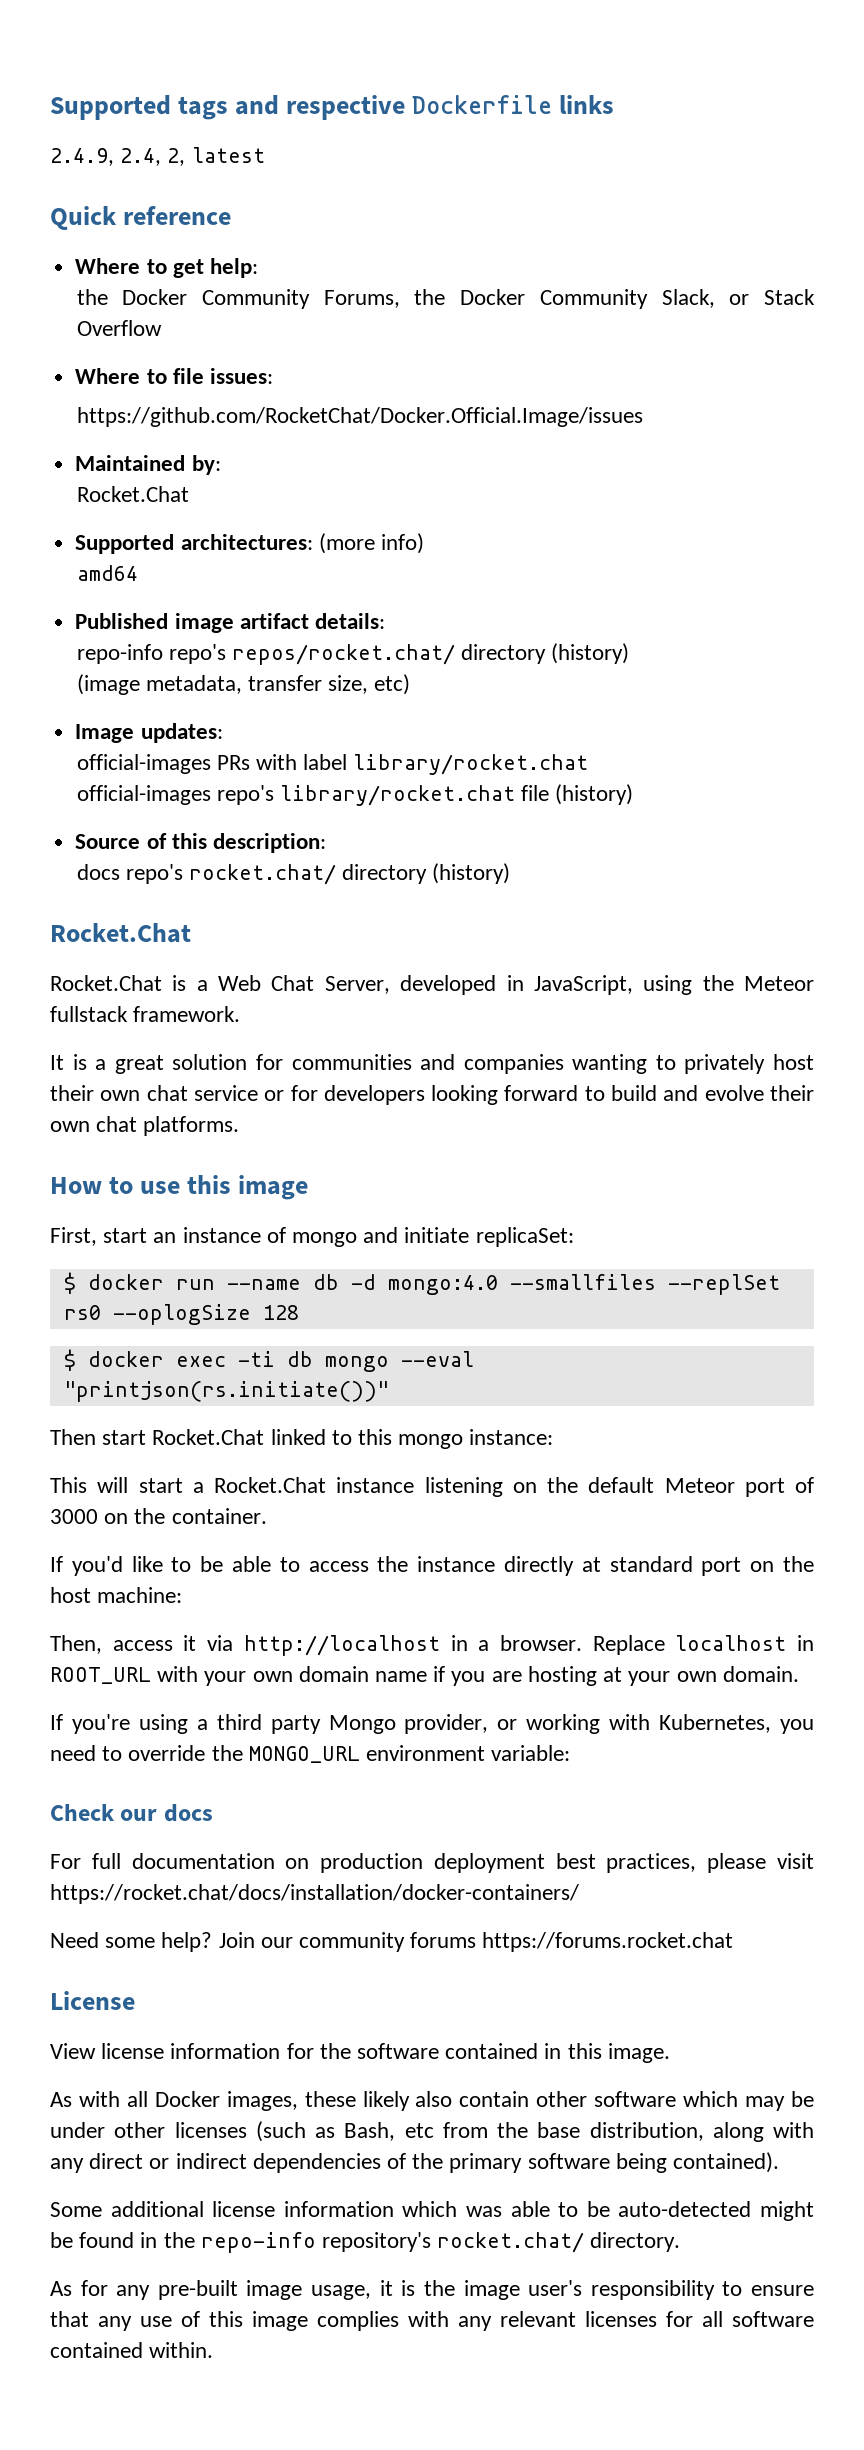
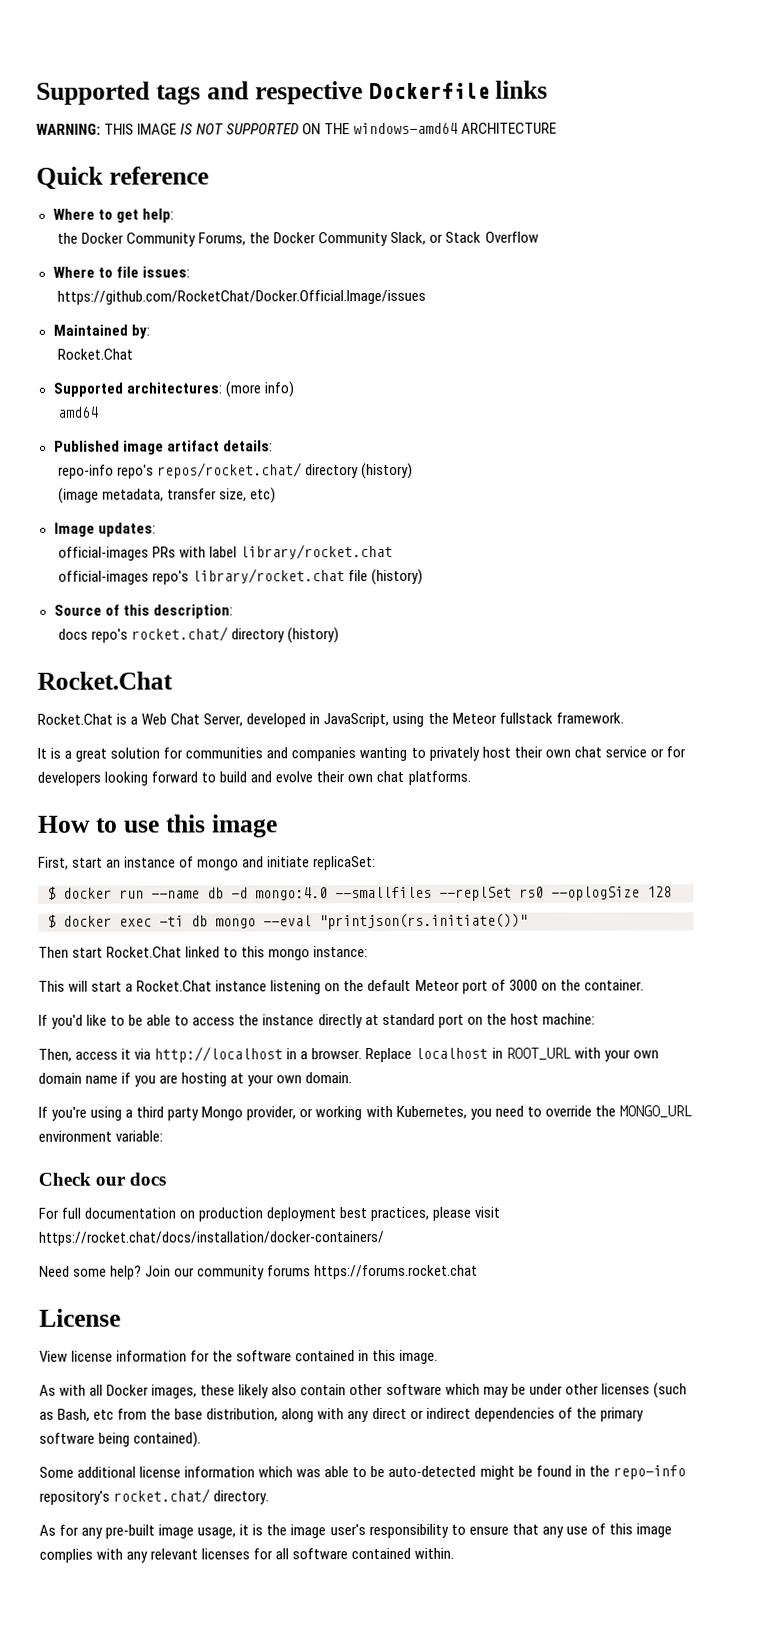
[50,147,265,166] 2.4.9, 2.4, 2, latest -> [36,122,558,135] WARNING: THIS IMAGE IS NOT SUPPORTED ON THE windows-amd64 ARCHITECTURE

